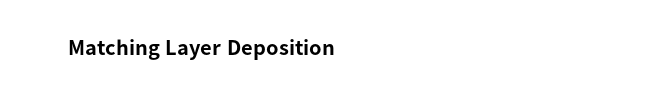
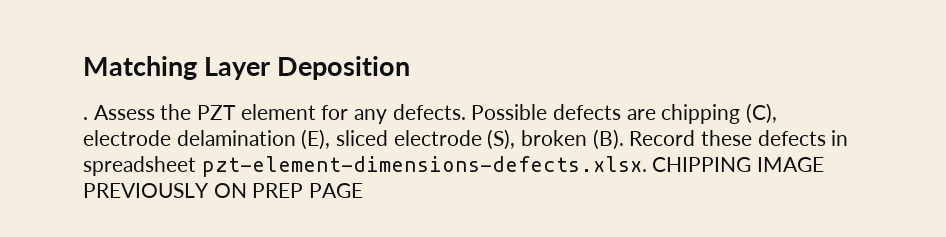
(335, 49) none -> [83,103,778,124] [83,129,849,150] [83,156,825,177] [83,183,364,198] // . Assess the PZT element for any defects. Possible defects are chipping (C), electrode delamination (E), sliced electrode (S), broken (B). Record these defects in spreadsheet pzt-element-dimensions-defects.xlsx. CHIPPING IMAGE PREVIOUSLY ON PREP PAGE

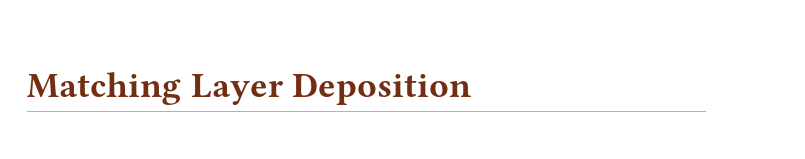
[83,103,778,124] [83,129,849,150] [83,156,825,177] [83,183,364,198] // . Assess the PZT element for any defects. Possible defects are chipping (C), electrode delamination (E), sliced electrode (S), broken (B). Record these defects in spreadsheet pzt-element-dimensions-defects.xlsx. CHIPPING IMAGE PREVIOUSLY ON PREP PAGE -> (472, 89) none

